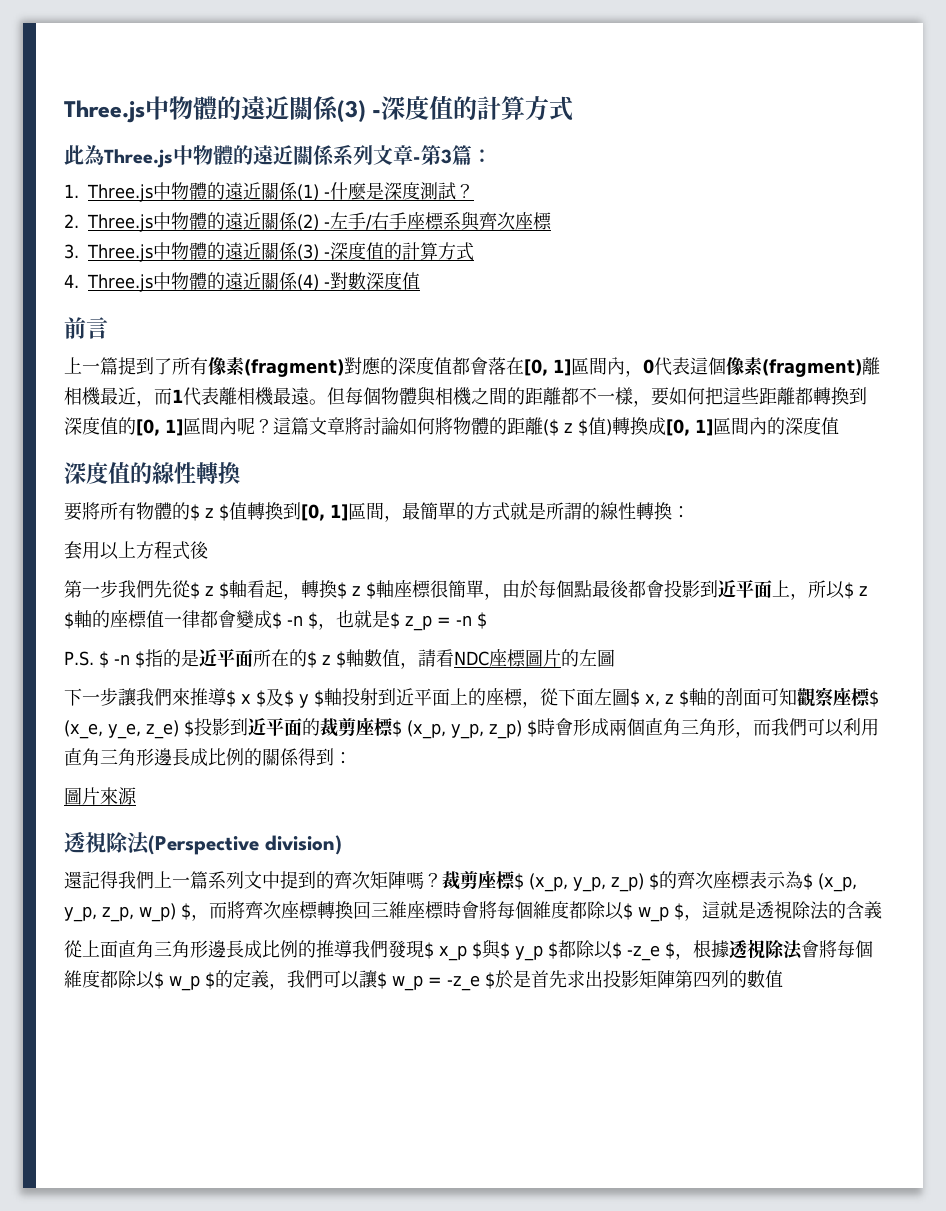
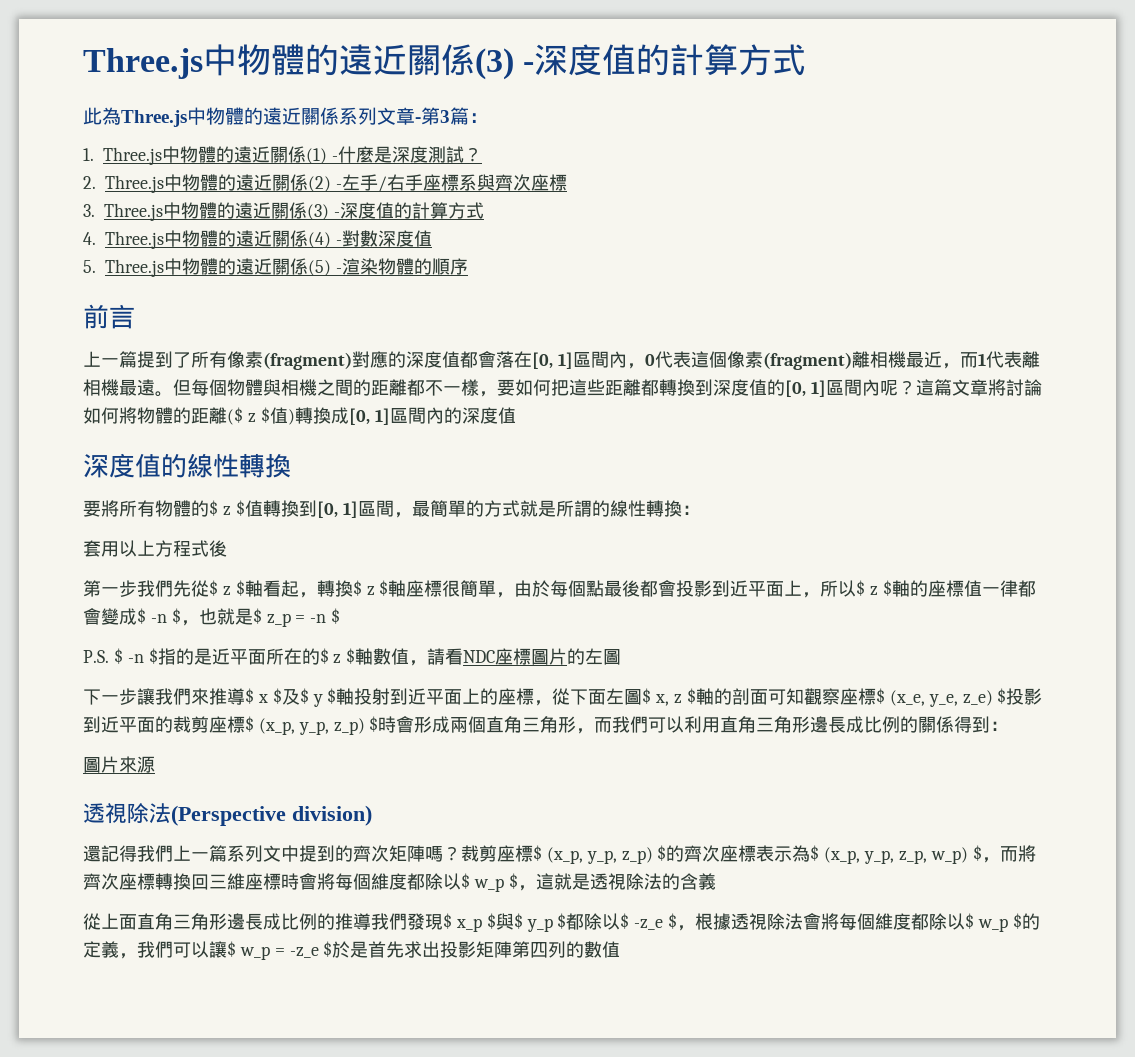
(420, 281) none -> [83,258,468,277] // 5. Three.js中物體的遠近關係(5) -渲染物體的順序

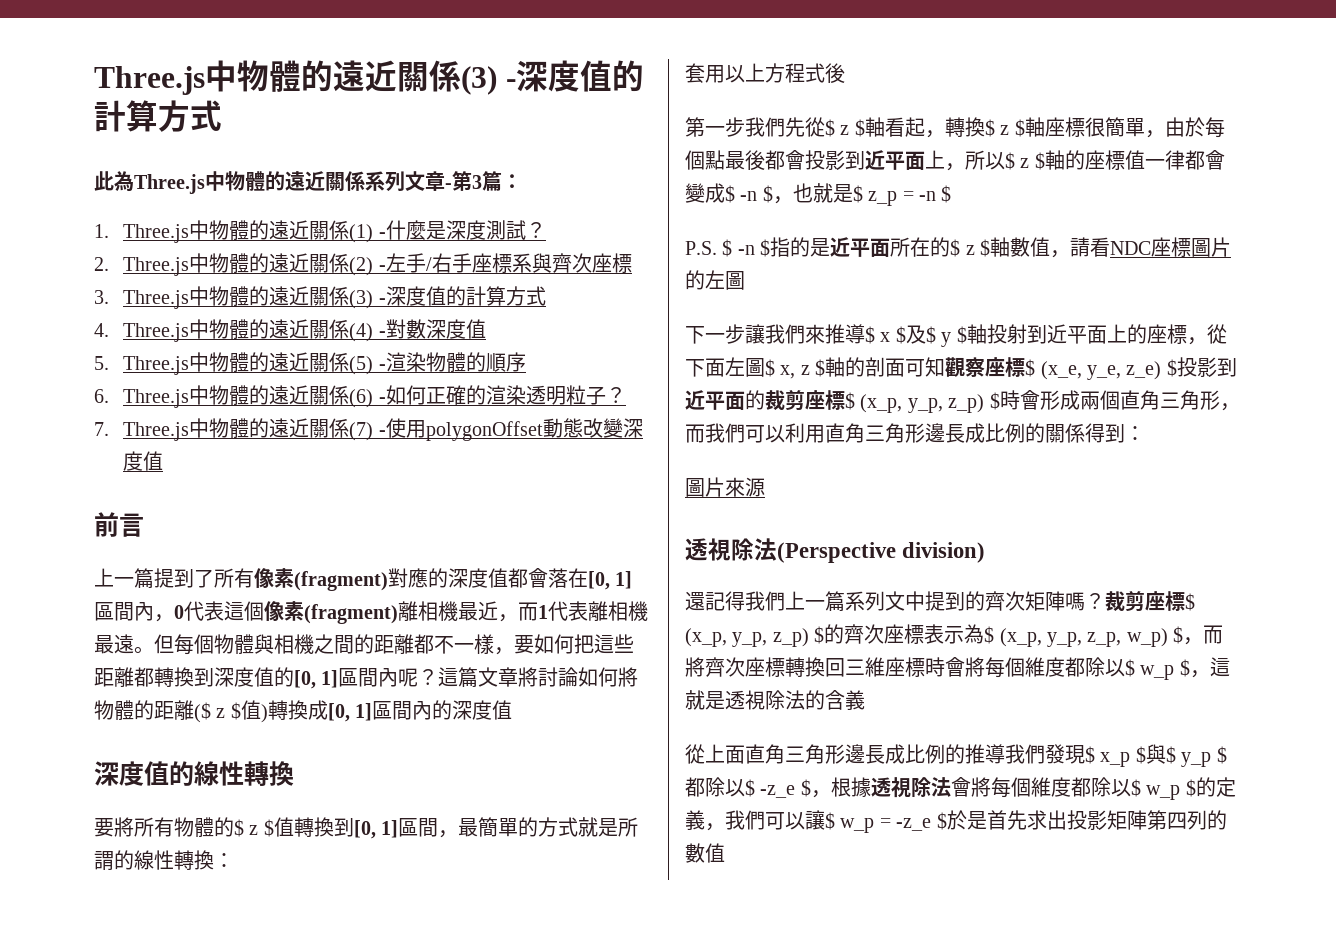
(468, 266) none -> [94,385,626,408] [94,418,643,441] [123,451,164,471] // 6. Three.js中物體的遠近關係(6) -如何正確的渲染透明粒子？ // 7. Three.js中物體的遠近關係(7) -使用polygonOffset動態改變深度值

